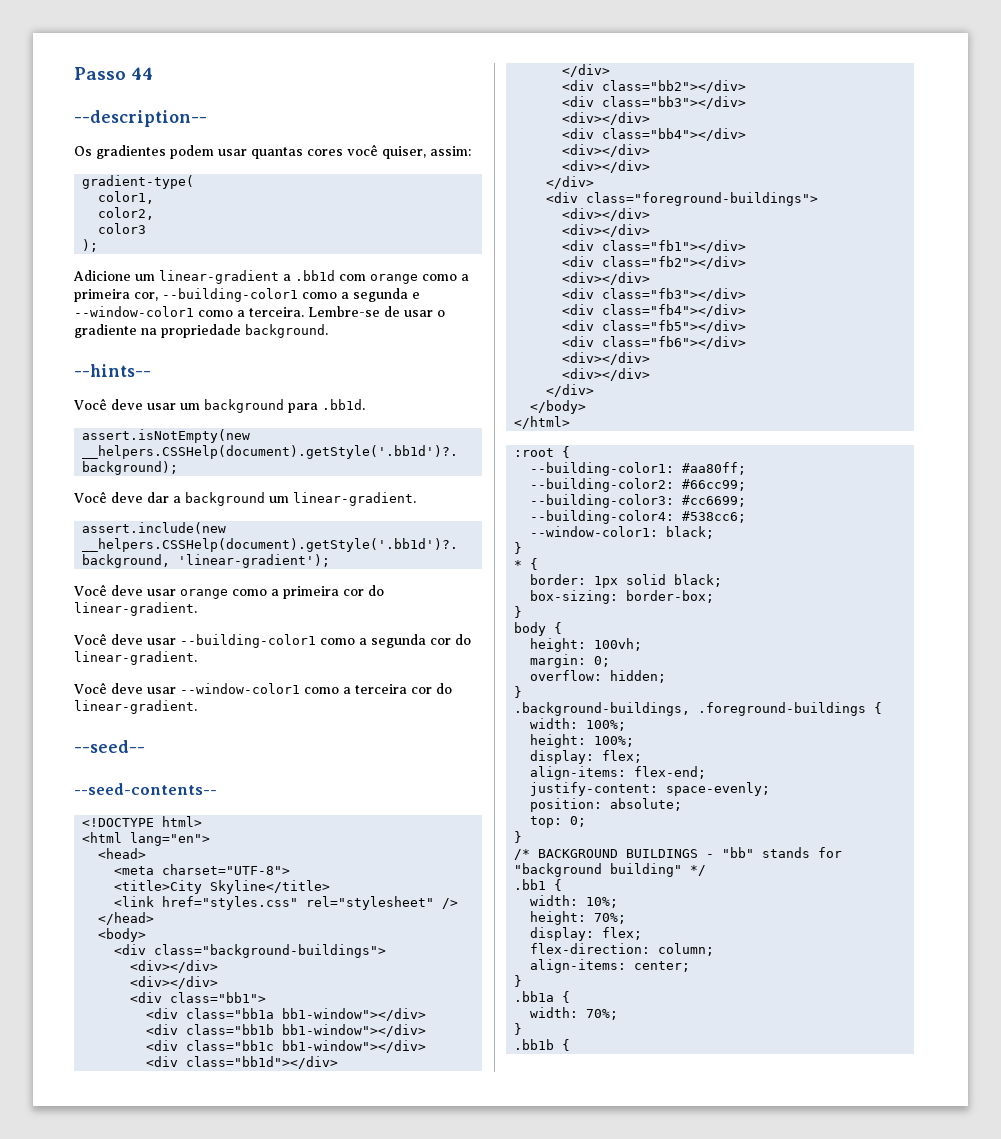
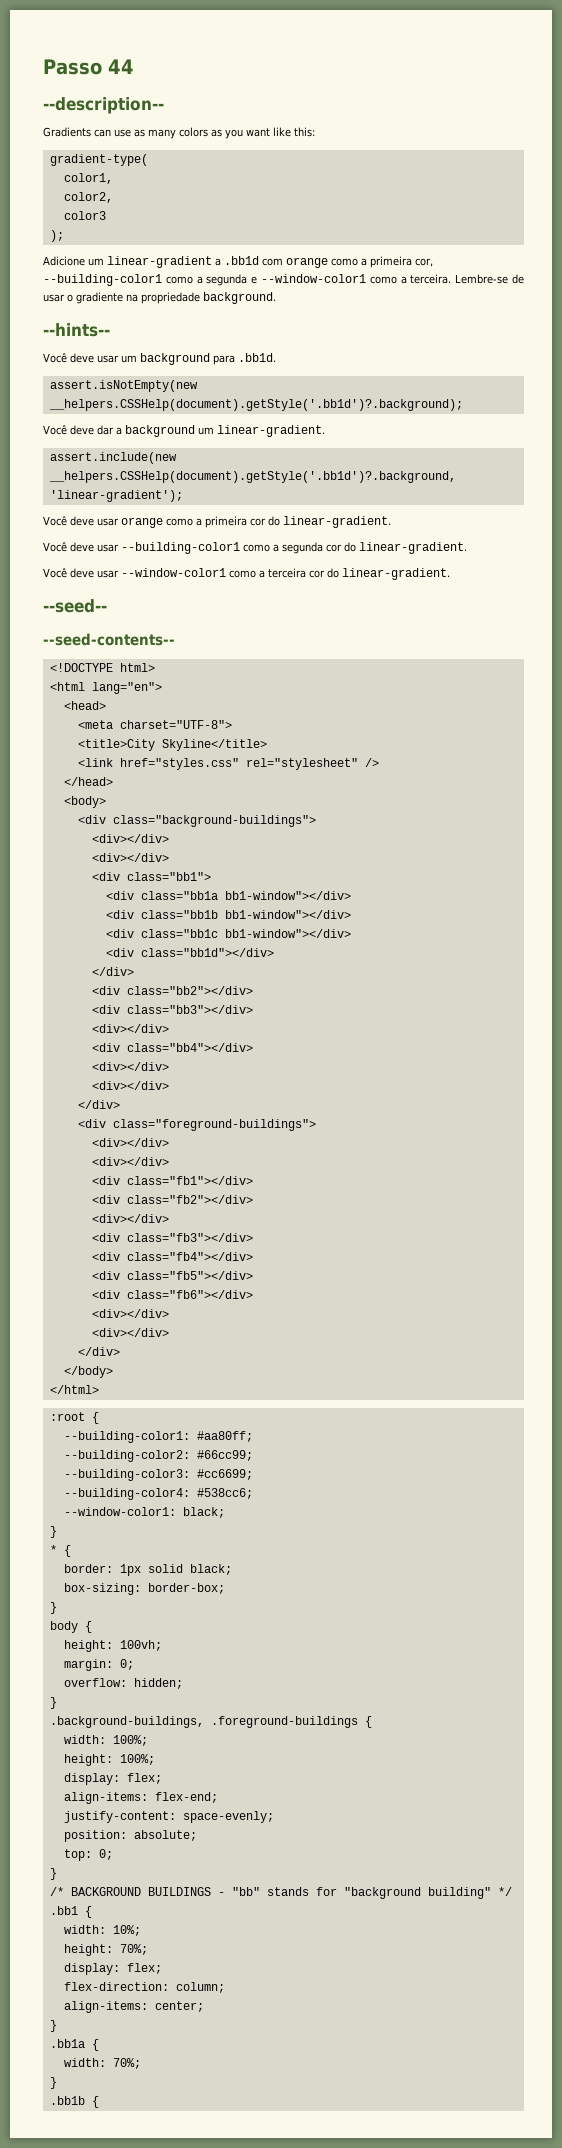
[74,144,471,159] Os gradientes podem usar quantas cores você quiser, assim: -> [43,127,315,139] Gradients can use as many colors as you want like this:

